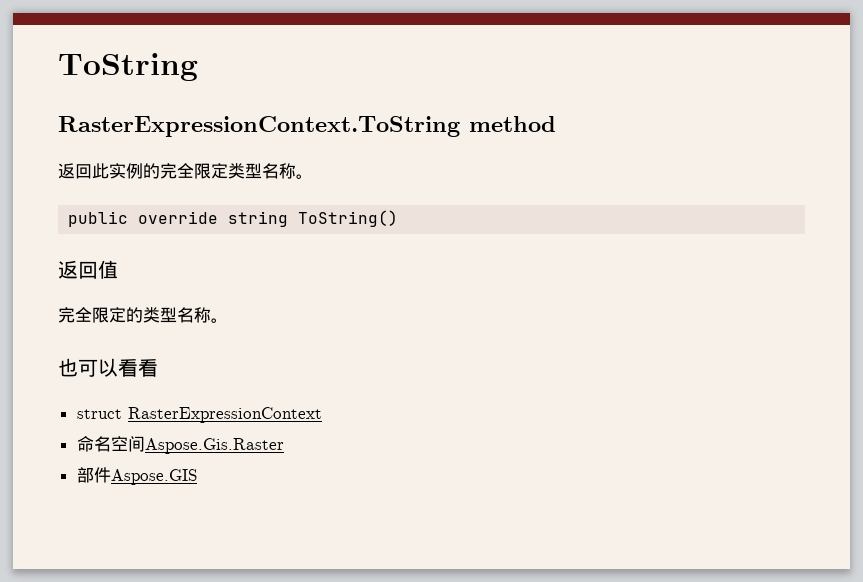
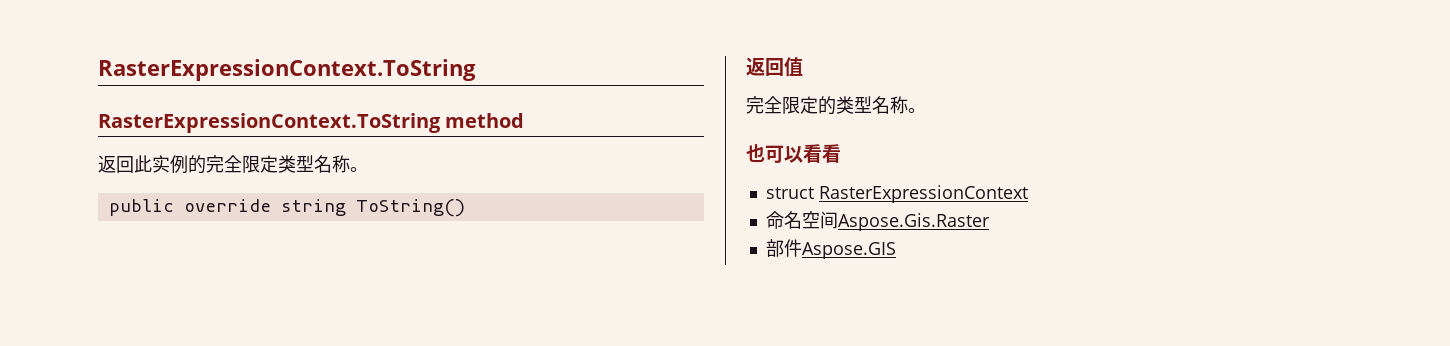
[58,53,198,81] ToString -> [98,59,476,81] RasterExpressionContext.ToString

